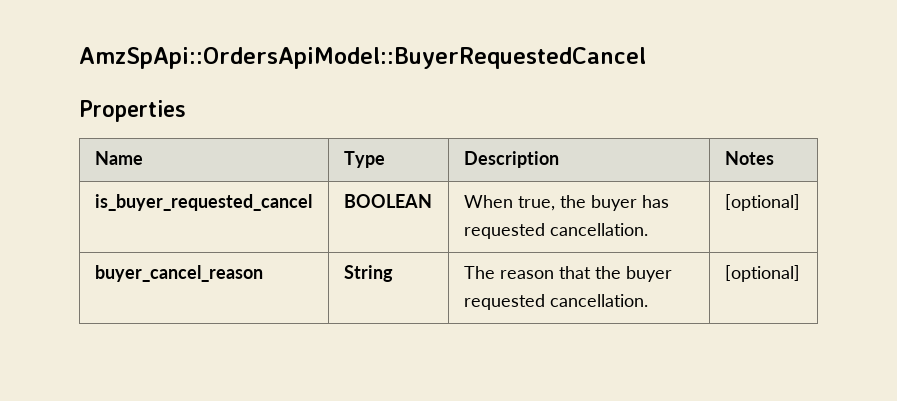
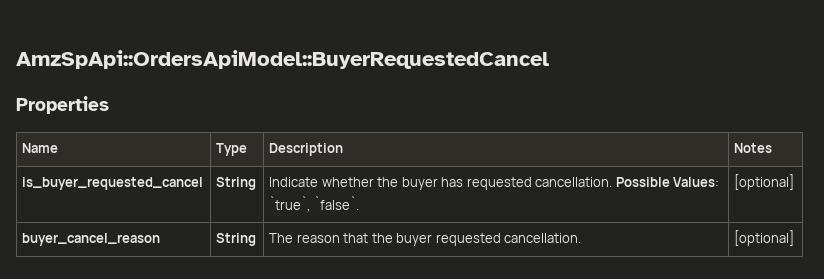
[343,194,432,208] [463,195,555,211] BOOLEAN | When true, -> [216,177,257,190] [269,177,374,187] String | Indicate whether
(648, 229) none -> [615,177,720,187] [269,196,359,212] Possible Values: `true`, `false`.

